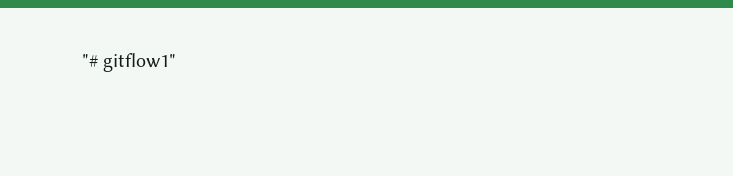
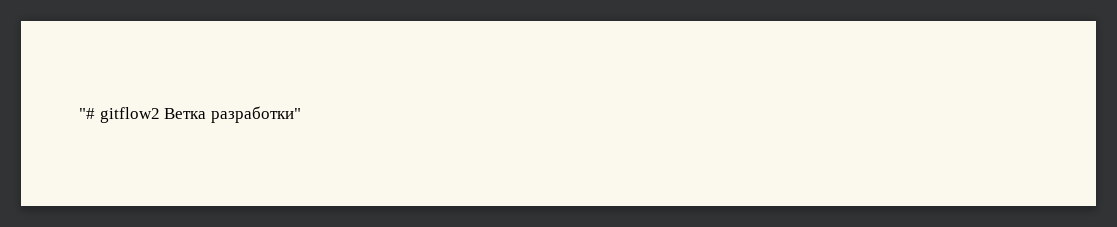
[103,53,177,72] gitflow1" -> [99,106,301,123] gitflow2 Ветка разработки"

